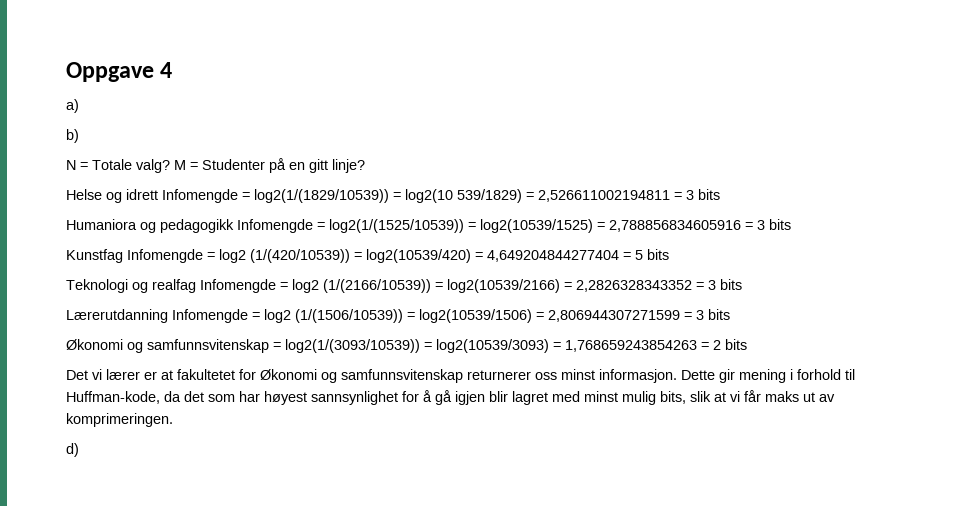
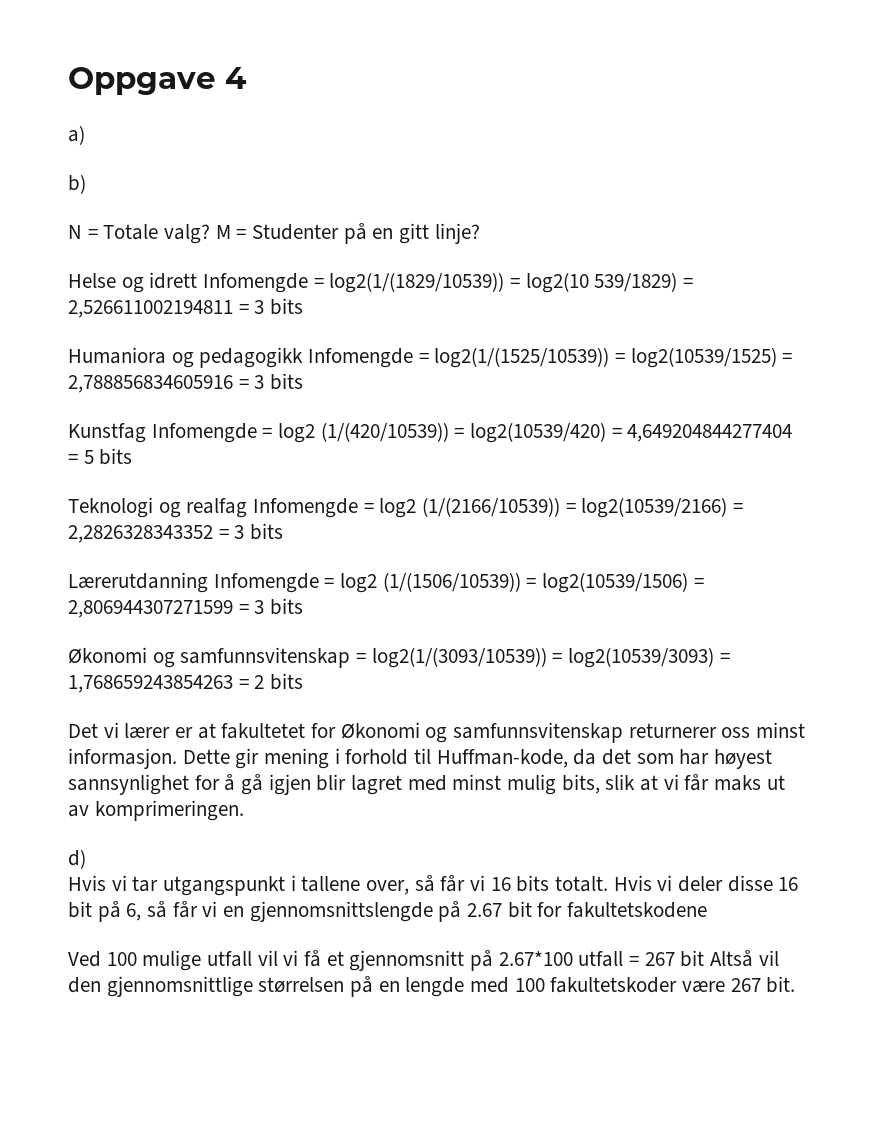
(79, 450) none -> [68,875,799,896] [68,901,708,922] [68,950,779,971] [68,976,796,997] // Hvis vi tar utgangspunkt i tallene over, så får vi 16 bits totalt. Hvis vi deler disse 16 bit på 6, så får vi en gjennomsnittslengde på 2.67 bit for fakultetskodene // Ved 100 mulige utfall vil vi få et gjennomsnitt på 2.67*100 utfall = 267 bit Altså vil den gjennomsnittlige størrelsen på en lengde med 100 fakultetskoder være 267 bit.

